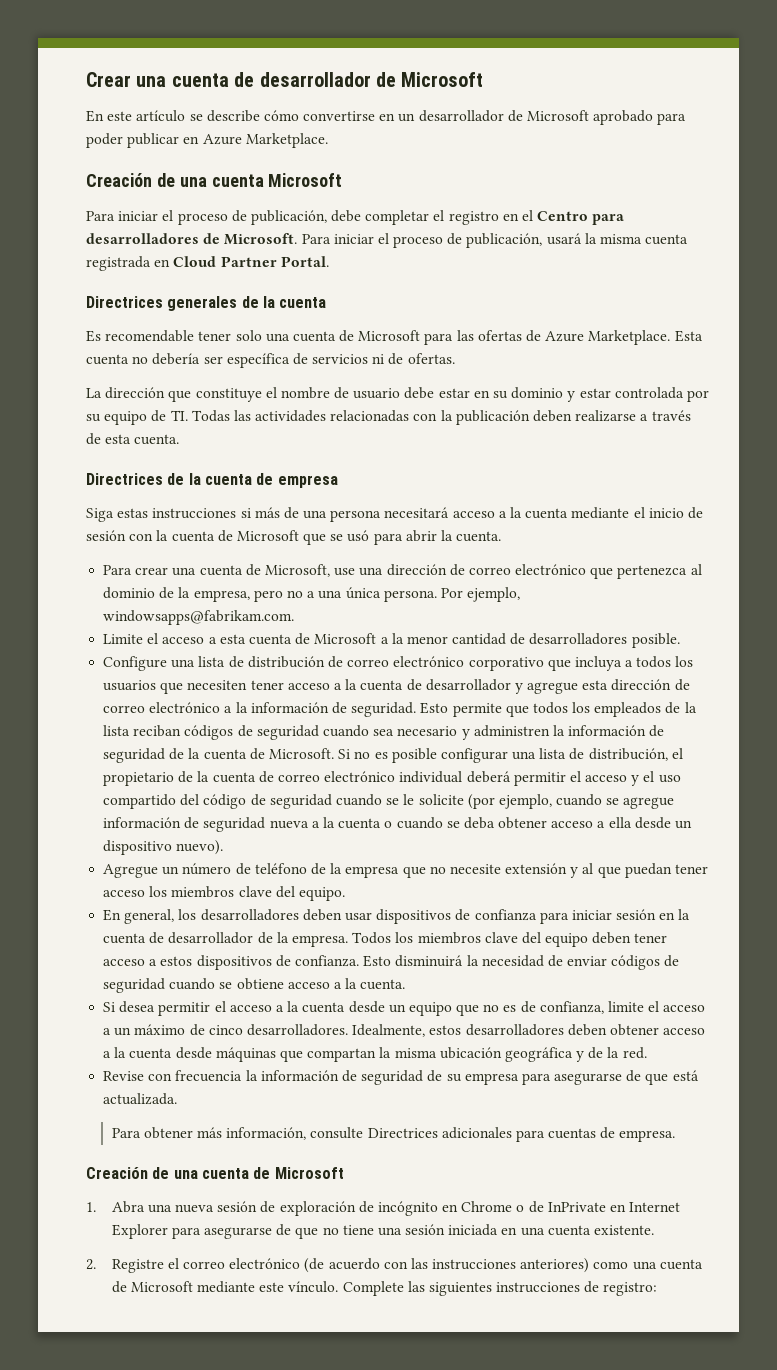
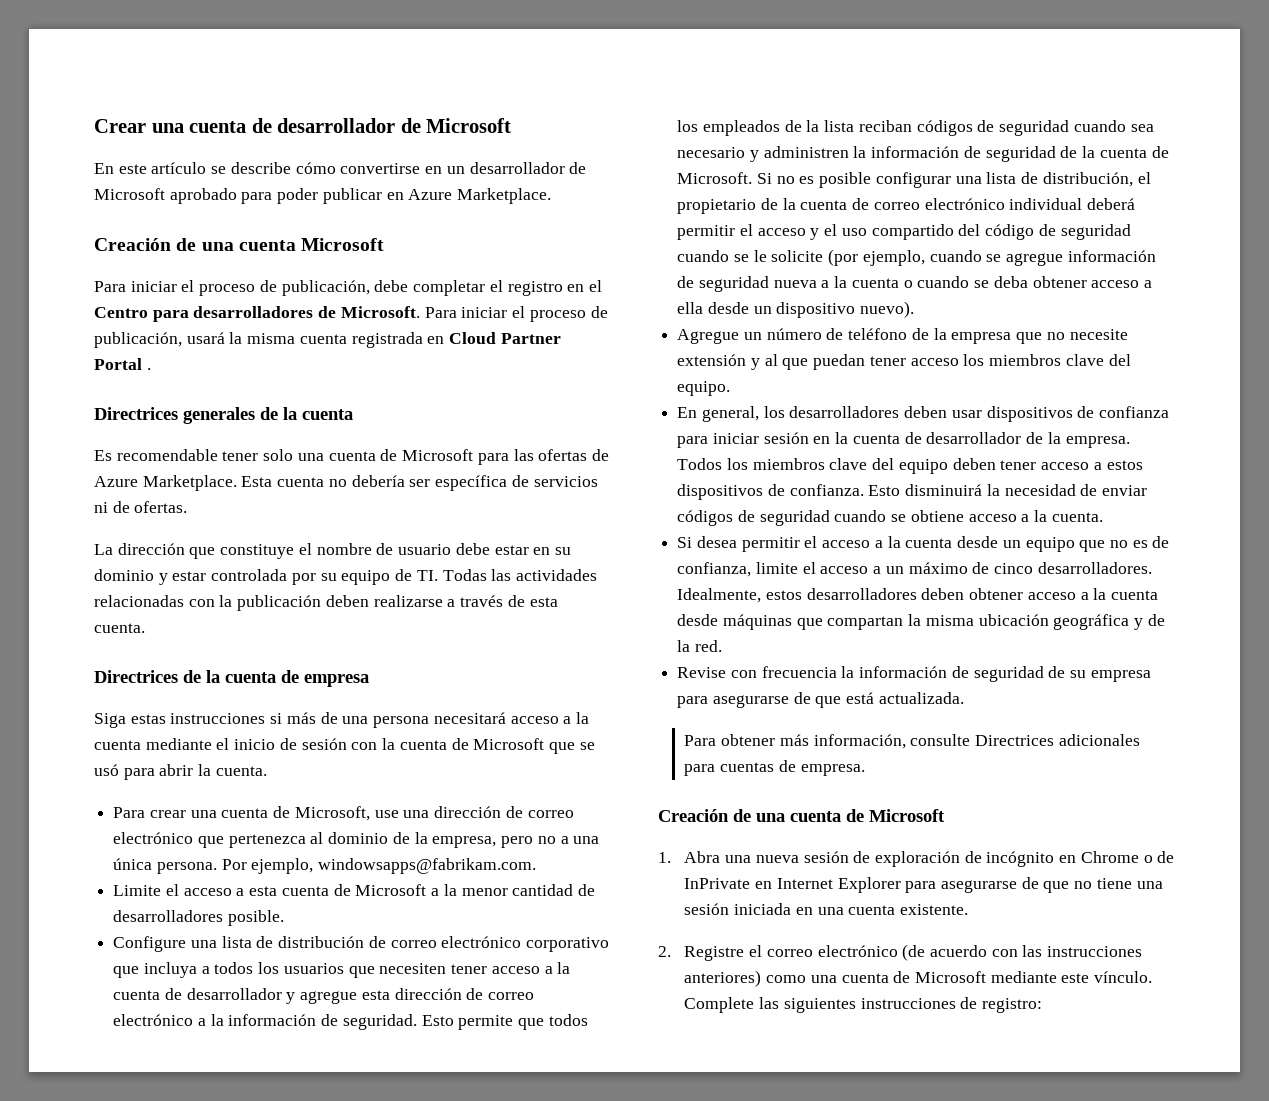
[280,256,329,267] Portal. -> [94,358,151,370] Portal .

